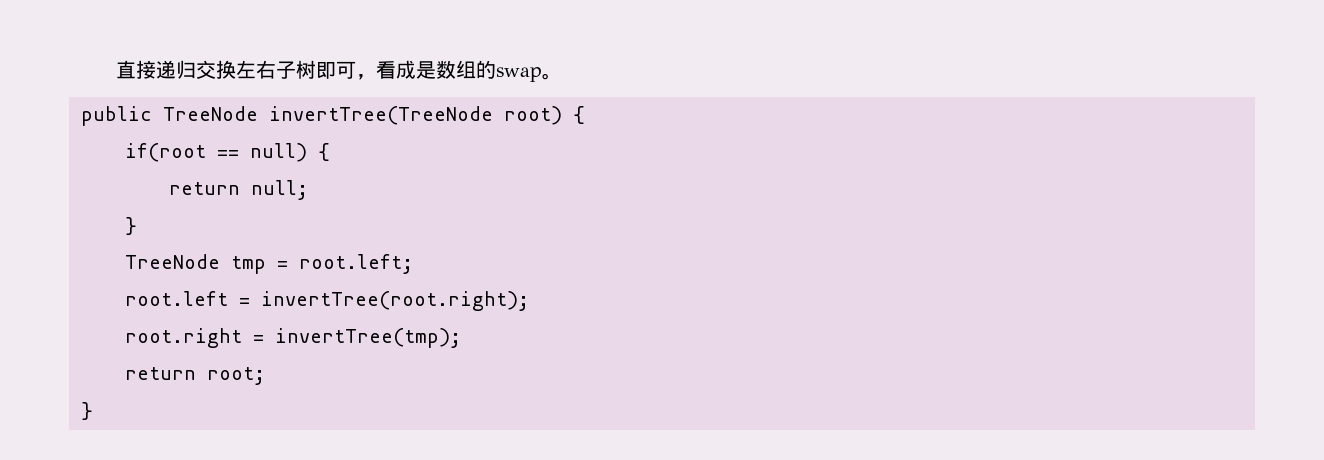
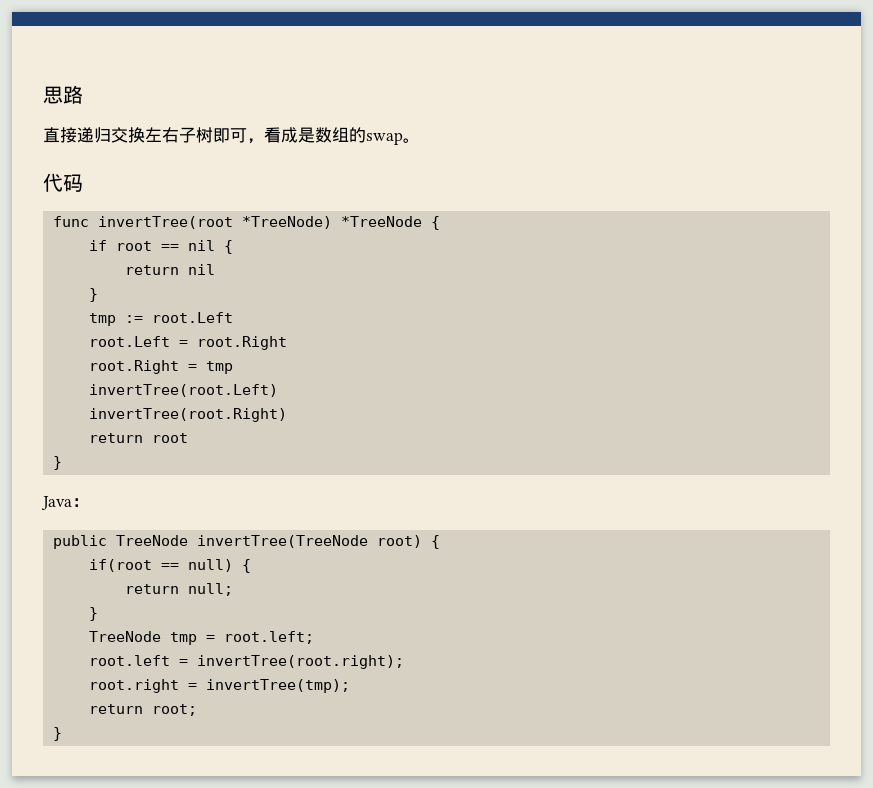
(115, 69) none -> [43,85,83,104] 思路 //
(562, 76) none -> [43,173,83,192] [53,216,441,230] [89,240,234,254] [125,264,216,275] [89,288,99,302] [89,312,234,326] [89,336,288,350] [89,360,234,374] [89,384,279,397] [89,408,288,422] [89,433,189,443] [53,456,63,470] [41,496,89,510] // 代码 // func invertTree(root *TreeNode) *TreeNode { // if root == nil { // return nil // } // tmp := root.Left // root.Left = root.Right // root.Right = tmp // invertTree(root.Left) // invertTree(root.Right) // return root // } // Java：

